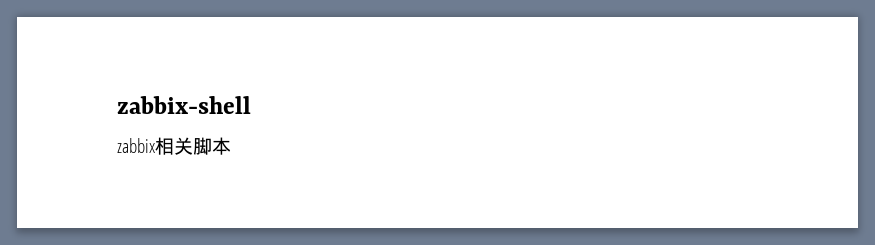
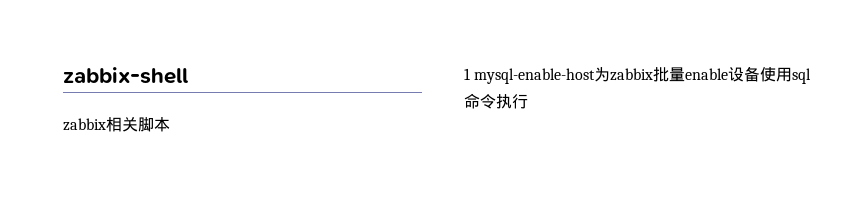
(231, 146) none -> [464,66,812,84] [464,93,528,109] // 1 mysql-enable-host为zabbix批量enable设备使用sql命令执行

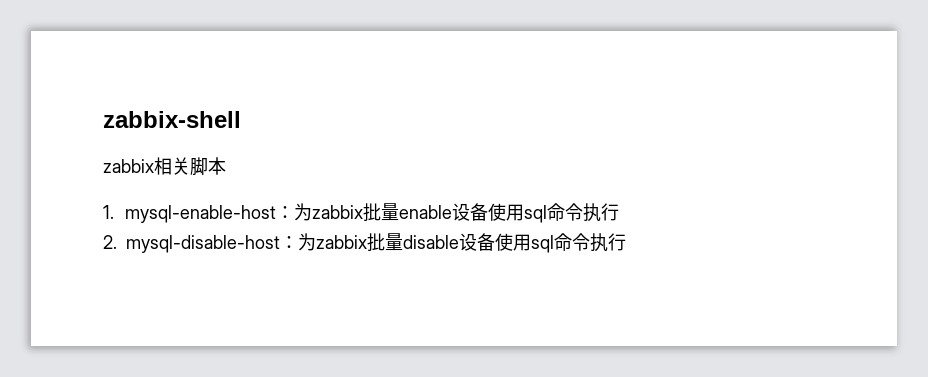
[464,68,596,84] 1 mysql-enable-host -> [103,205,294,223] 1. mysql-enable-host：
(528, 101) none -> [103,233,626,253] // 2. mysql-disable-host：为zabbix批量disable设备使用sql命令执行

